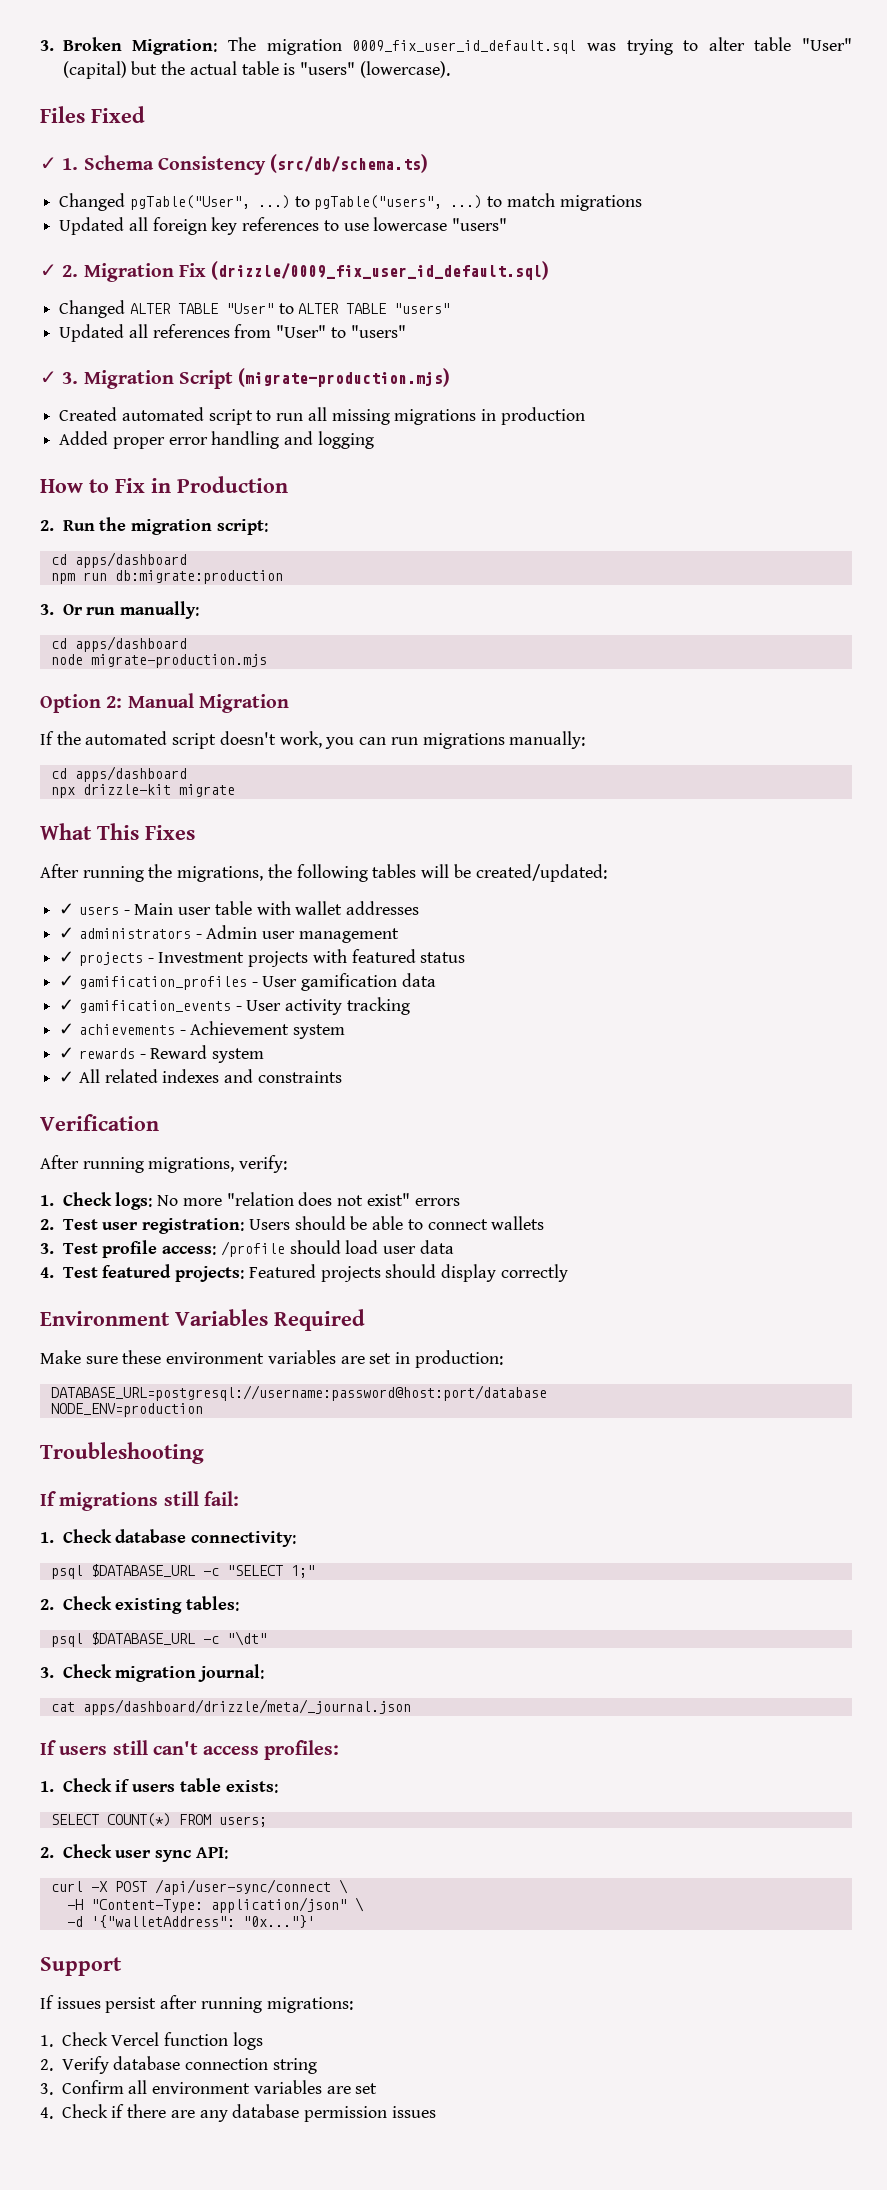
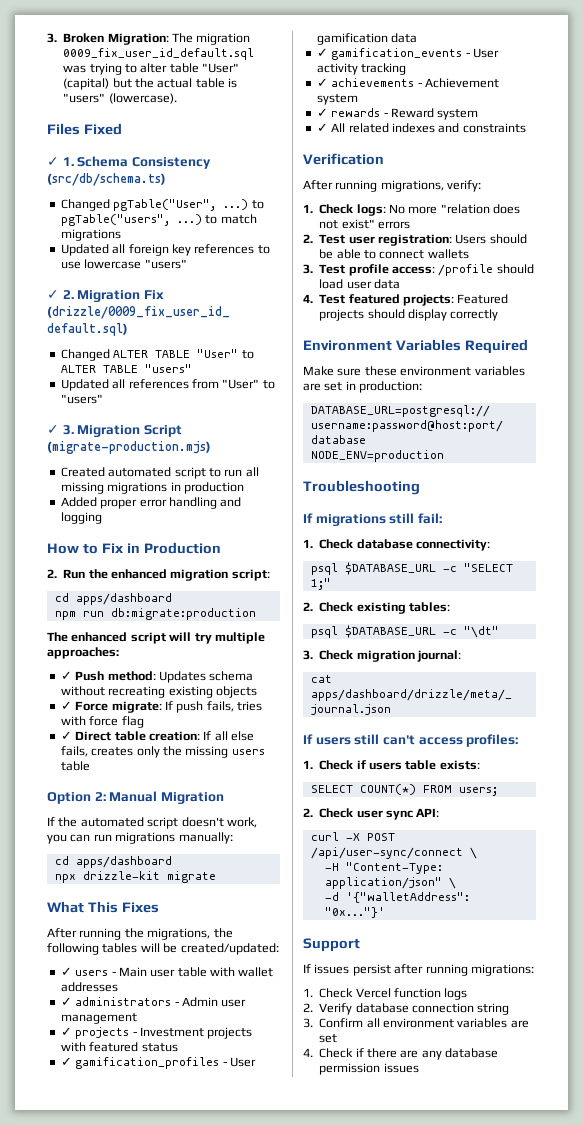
(127, 524) none -> [111,569,167,579] enhanced
[40,601,200,619] [50,636,187,652] [50,654,267,668] 3. Or run manually: // cd apps/dashboard // node migrate-production.mjs -> [47,632,265,644] [47,647,119,659] [60,671,254,683] [60,686,257,698] [60,701,262,713] [60,716,144,728] [60,731,254,741] [60,746,265,758] [60,761,90,771] The enhanced script will try multiple approaches: // ✓ Push method: Updates schema without recreating existing objects // ✓ Force migrate: If push fails, tries with force flag // ✓ Direct table creation: If all else fails, creates only the missing users table

